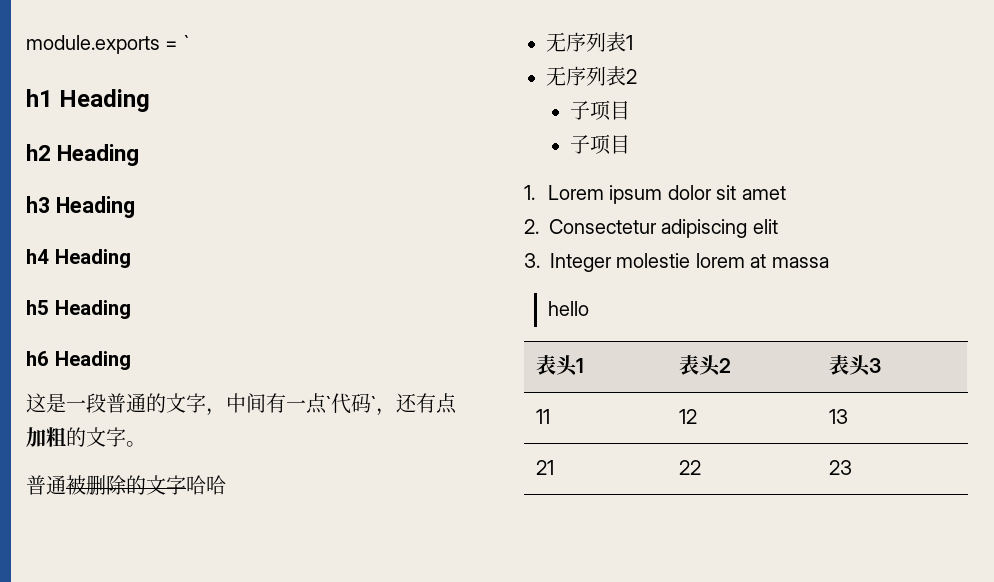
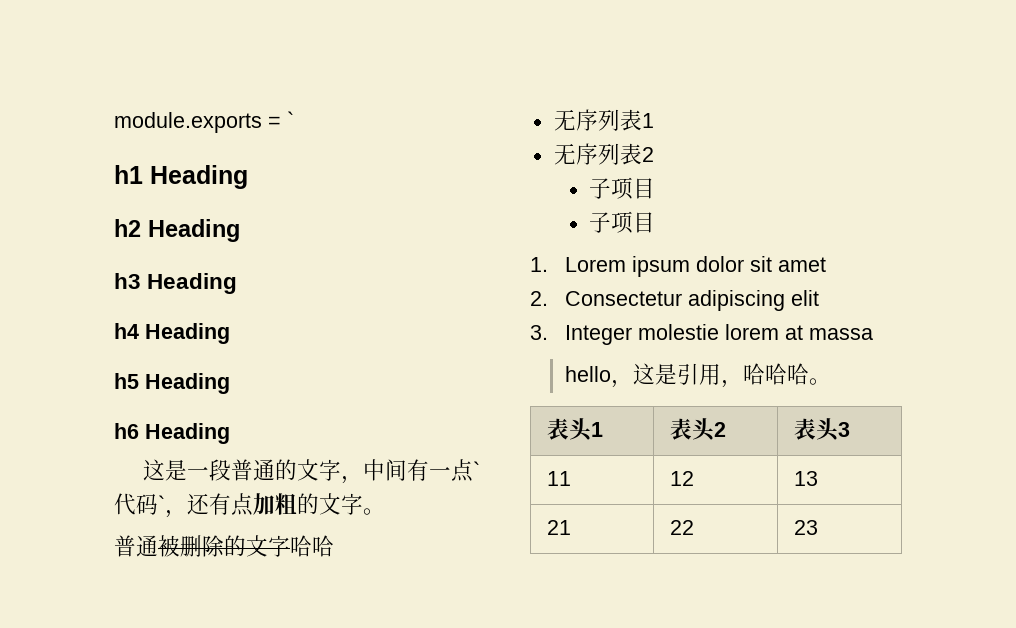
(589, 308) none -> [611,363,832,388] ，这是引用，哈哈哈。

